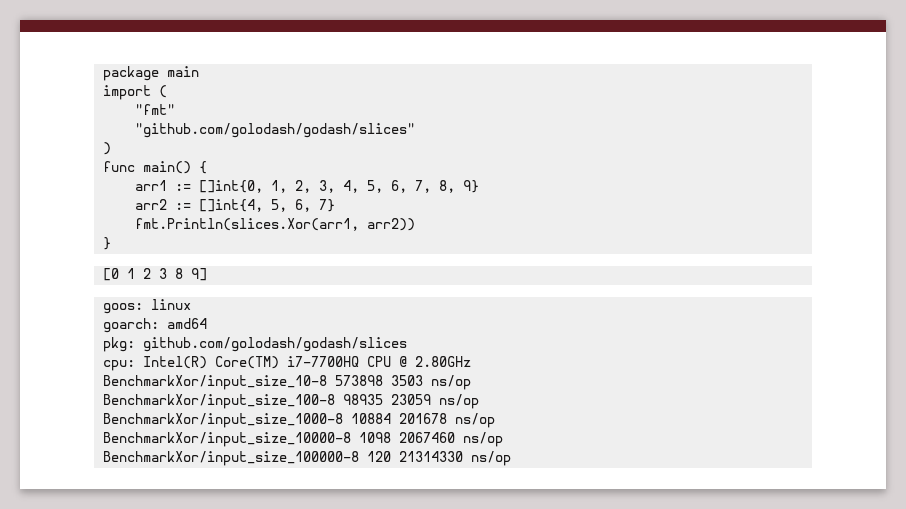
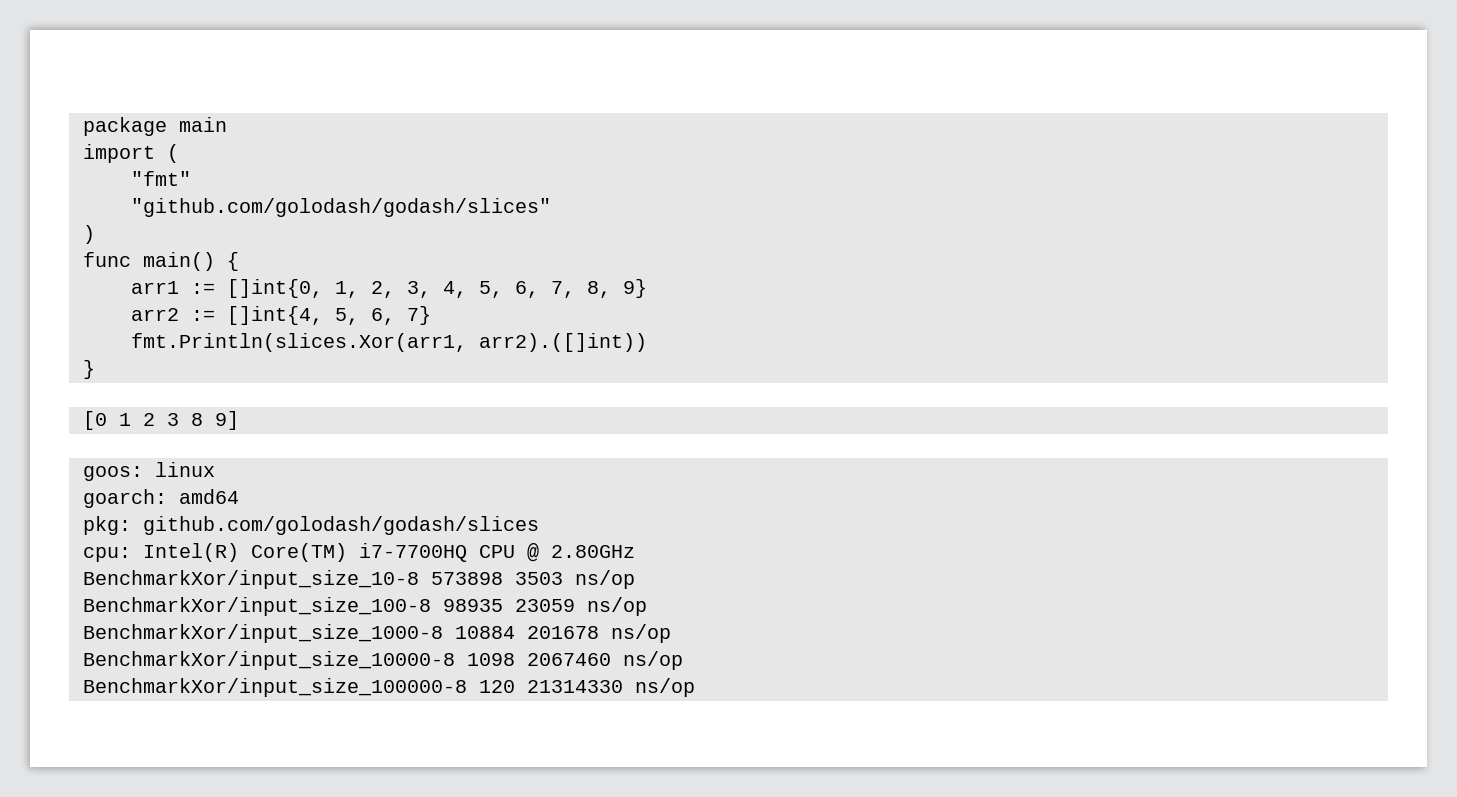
[367,218,416,231] arr2)) -> [478,333,647,352] arr2).([]int))

